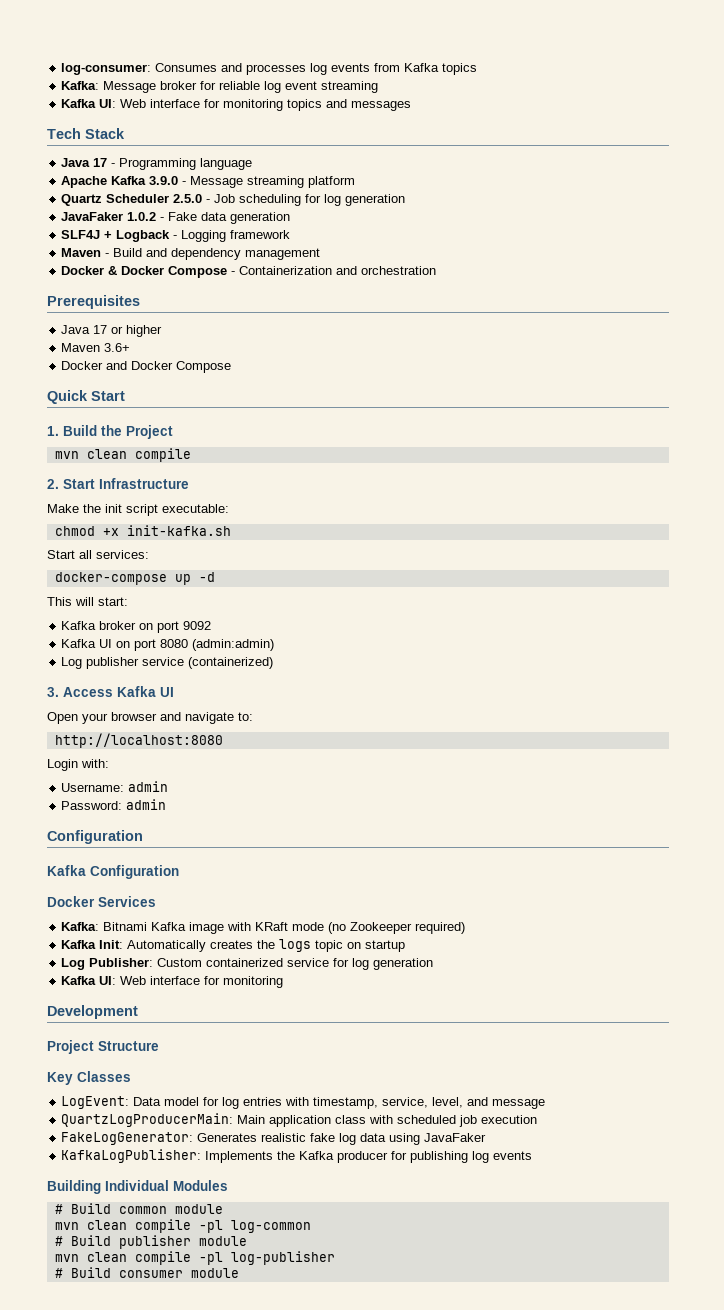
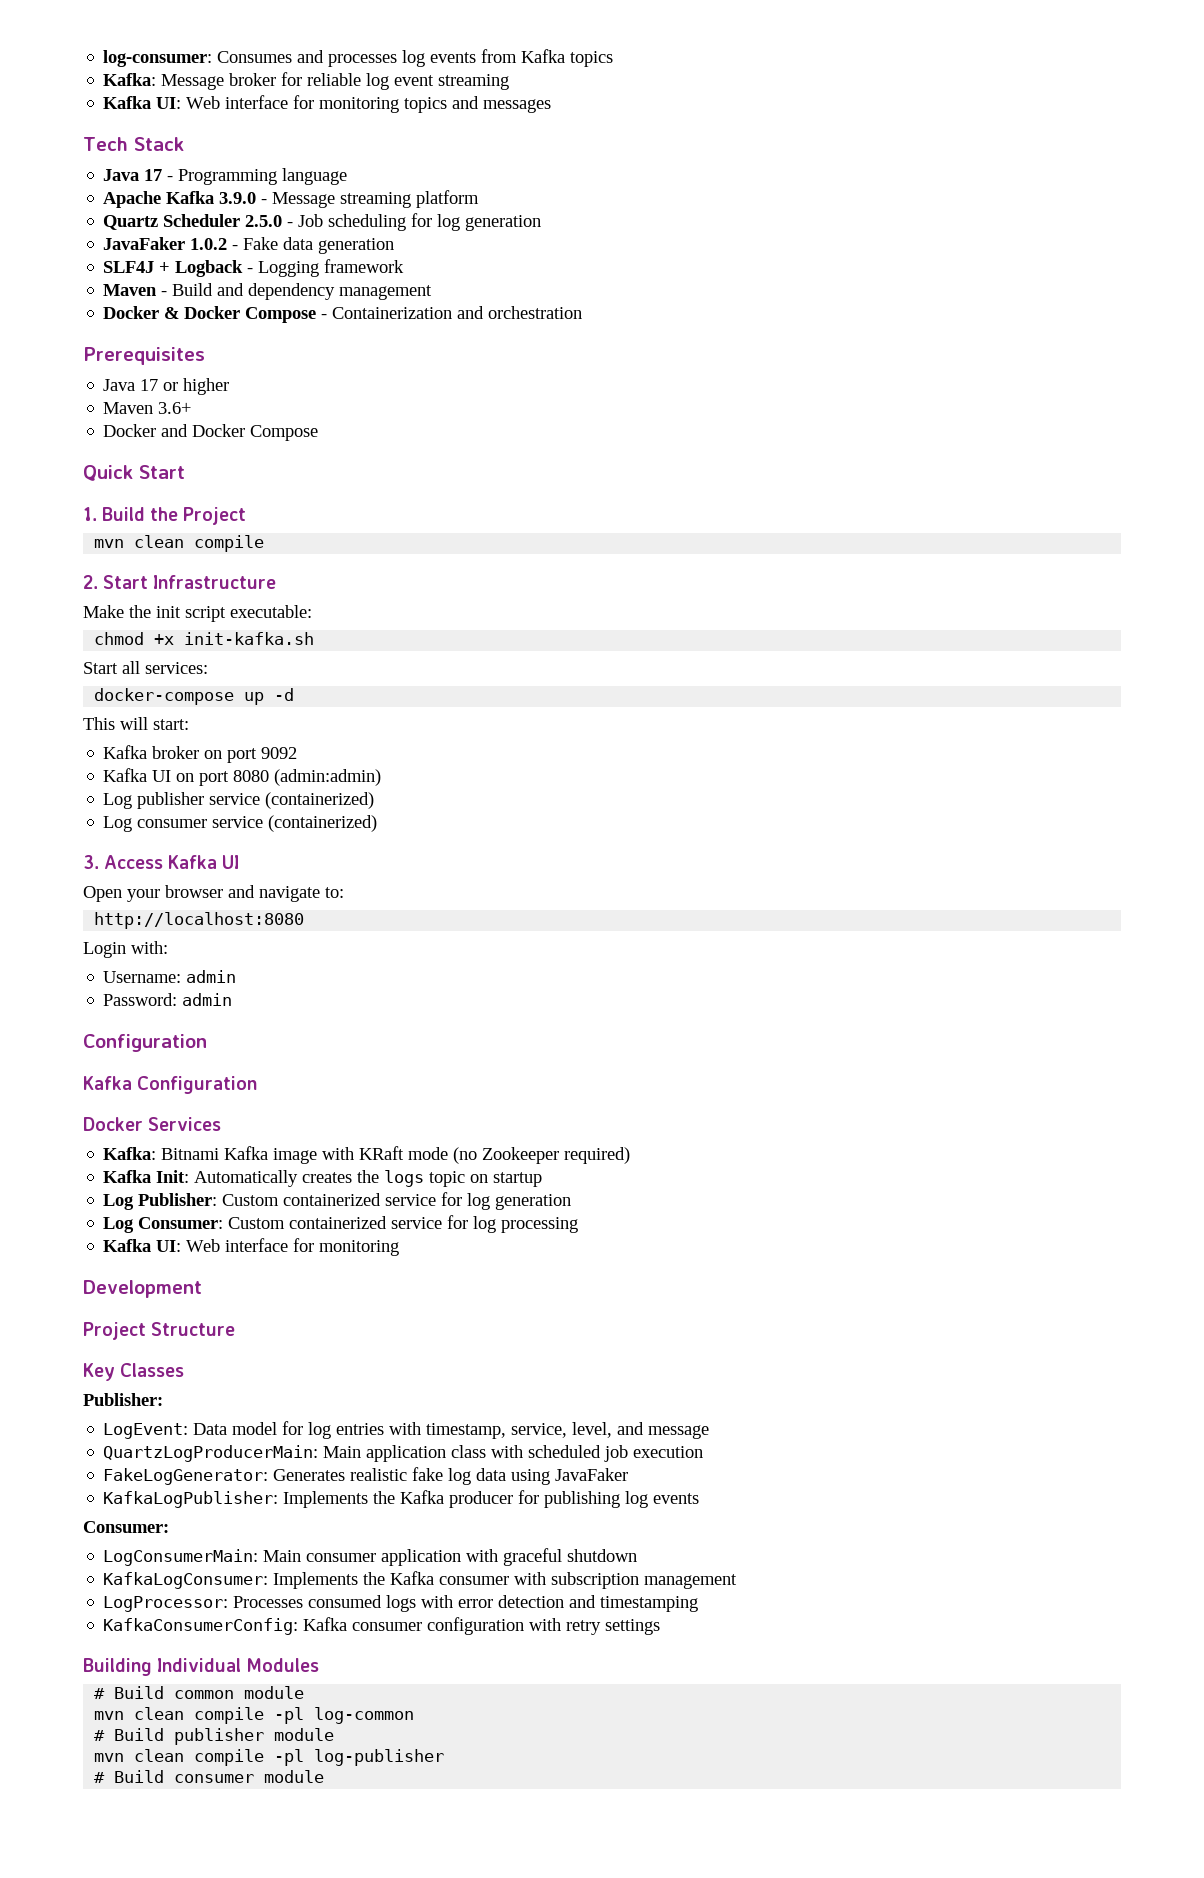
(274, 663) none -> [103,815,378,832] // Log consumer service (containerized)
(434, 964) none -> [103,1215,579,1233] // Log Consumer: Custom containerized service for log processing
(131, 1076) none -> [83,1393,163,1406] // Publisher:
(533, 1155) none -> [83,1521,169,1533] [103,1548,638,1566] [103,1571,738,1589] [103,1595,699,1612] [103,1617,661,1635] // Consumer: // LogConsumerMain: Main consumer application with graceful shutdown // KafkaLogConsumer: Implements the Kafka consumer with subscription management // LogProcessor: Processes consumed logs with error detection and timestamping // KafkaConsumerConfig: Kafka consumer configuration with retry settings

